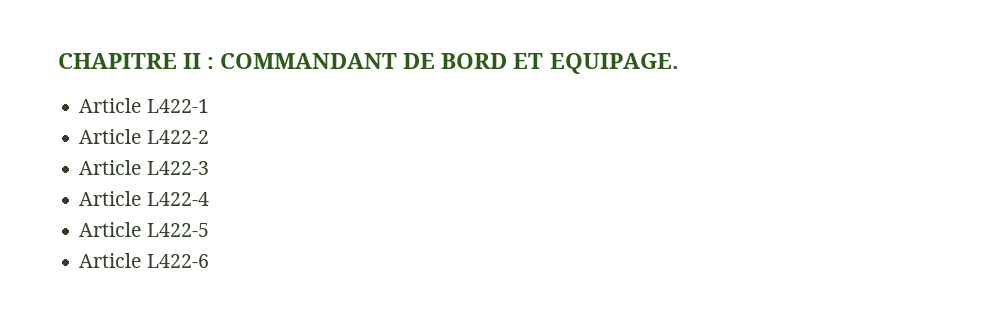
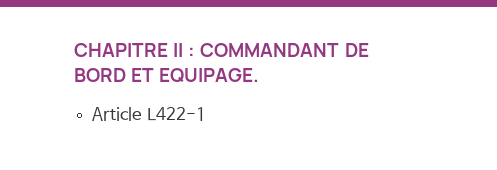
[79,129,209,144] [79,160,209,175] [79,191,209,206] [79,222,209,237] [79,253,209,268] // Article L422-2 // Article L422-3 // Article L422-4 // Article L422-5 // Article L422-6 -> (206, 114) none

